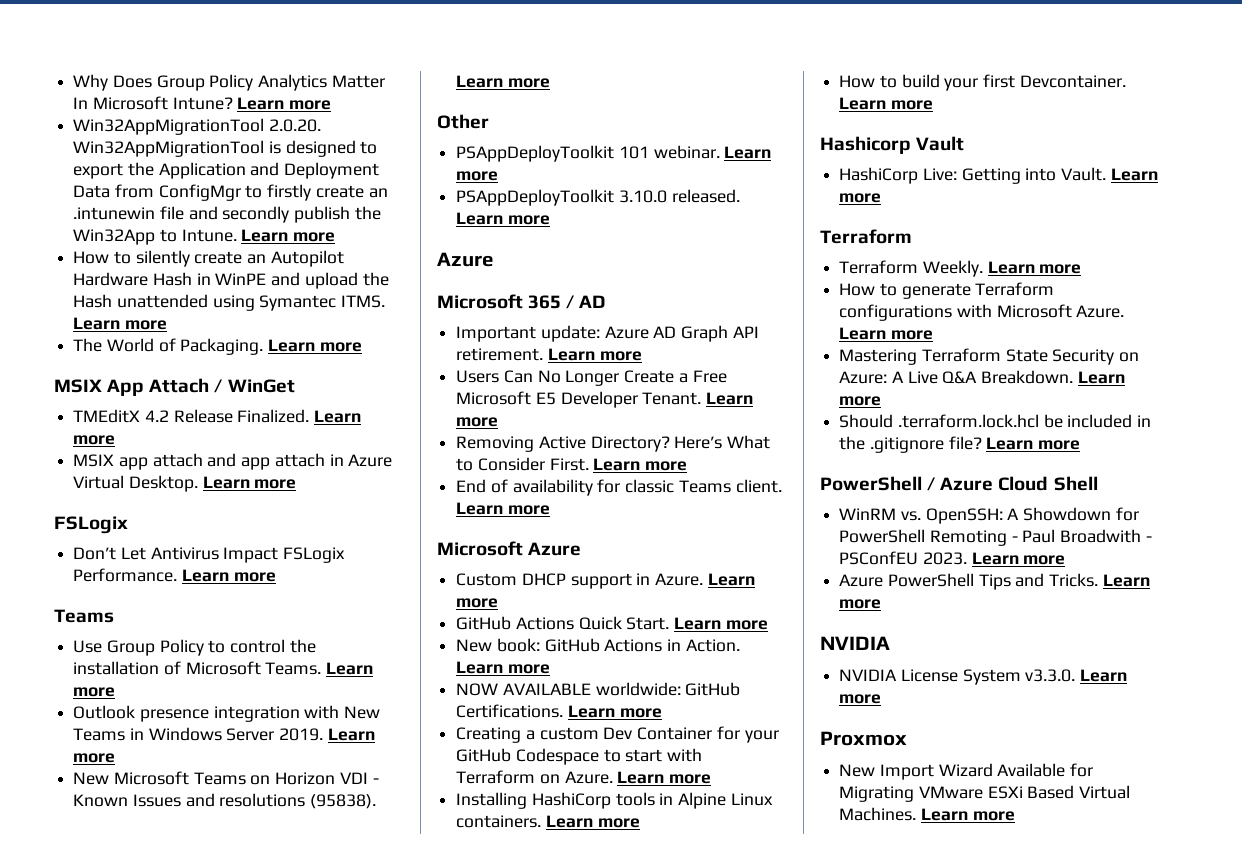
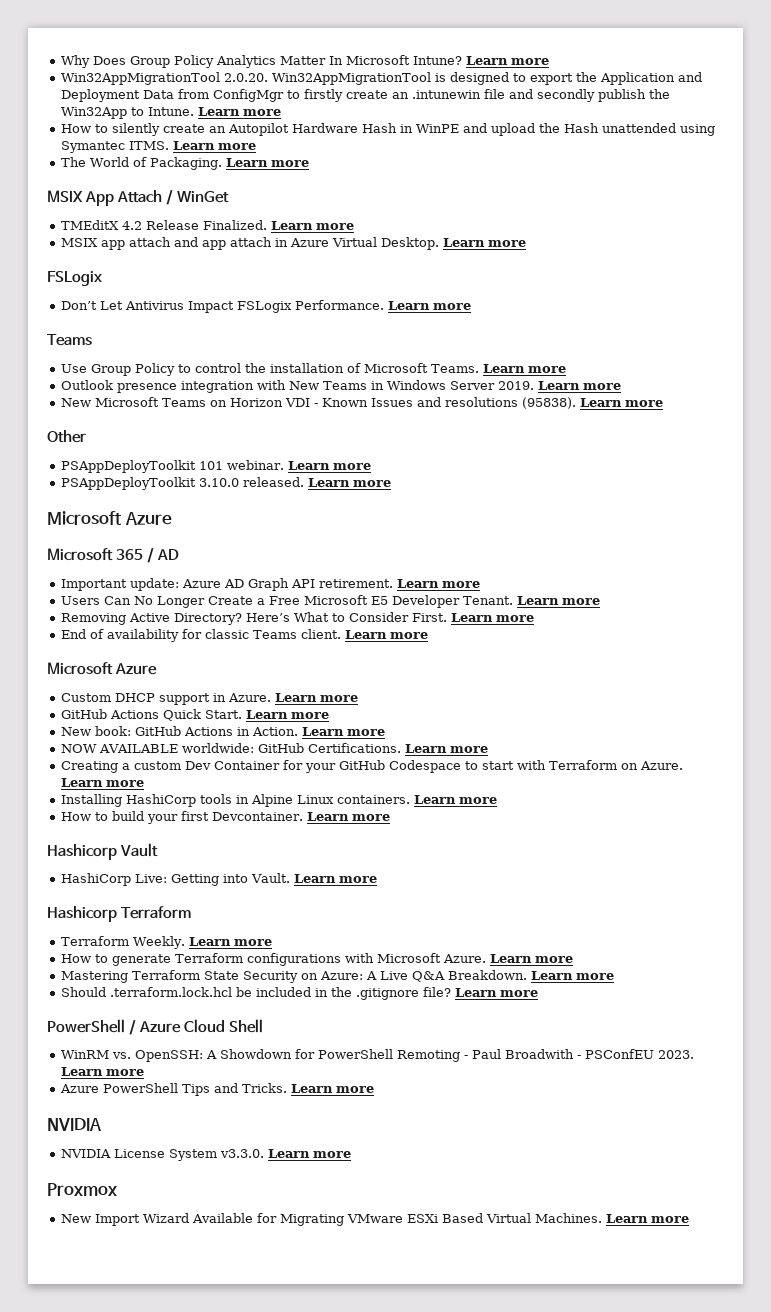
(550, 220) none -> [47,511,122,525] Microsoft
(882, 198) none -> [47,906,117,922] Hashicorp

